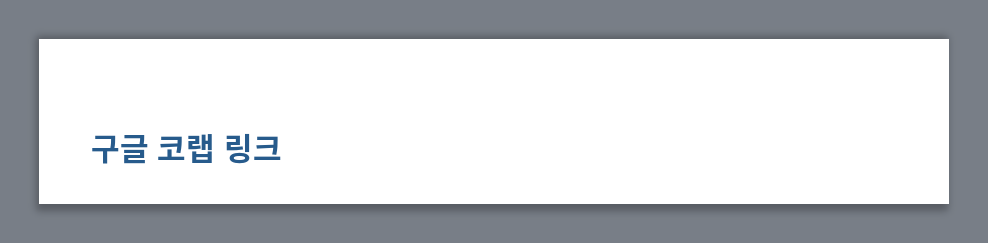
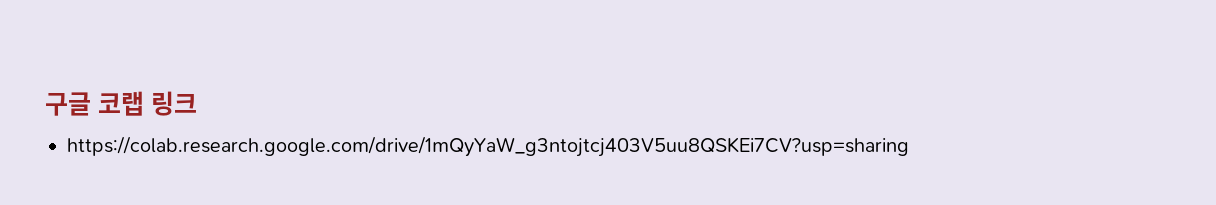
(282, 148) none -> [67,136,909,157] // https://colab.research.google.com/drive/1mQyYaW_g3ntojtcj403V5uu8QSKEi7CV?usp=sharing

